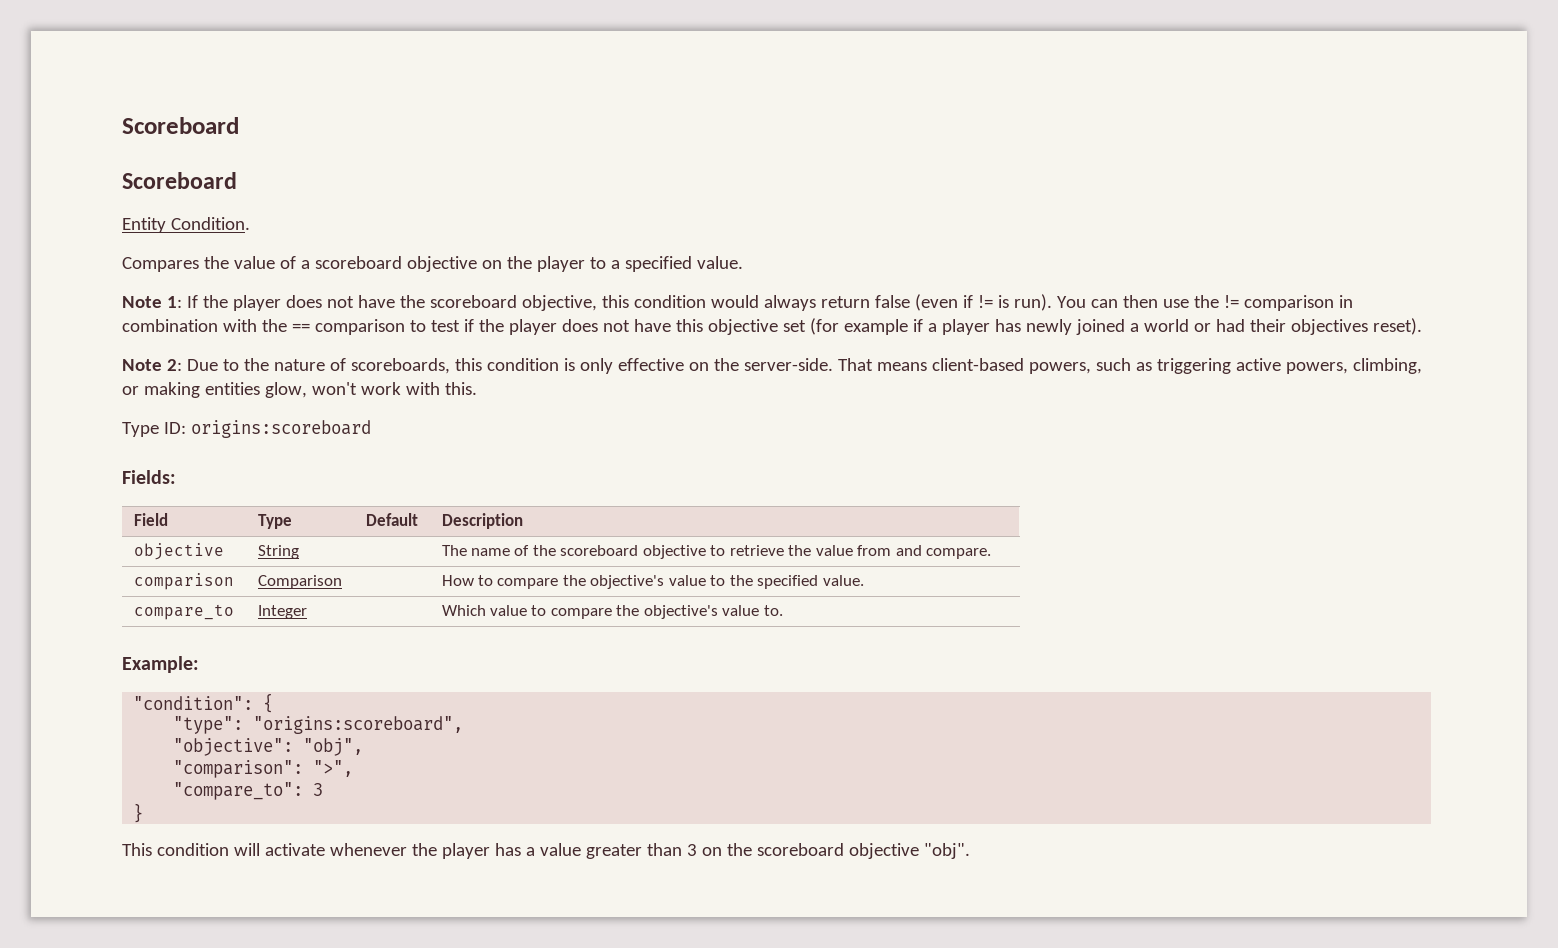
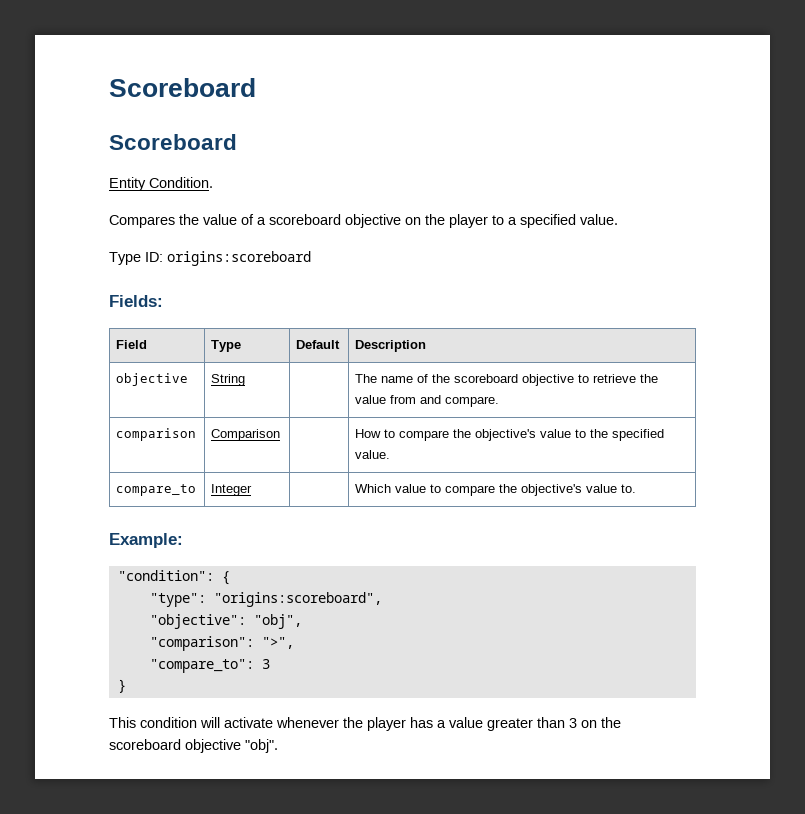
[122,294,1353,311] [122,318,1422,335] [122,358,1422,374] [122,382,477,398] // Note 1: If the player does not have the scoreboard objective, this condition would always return false (even if != is run). You can then use the != comparison in combination with the == comparison to test if the player does not have this objective set (for example if a player has newly joined a world or had their objectives reset). // Note 2: Due to the nature of scoreboards, this condition is only effective on the server-side. That means client-based powers, such as triggering active powers, climbing, or making entities glow, won't work with this. -> (618, 219) none

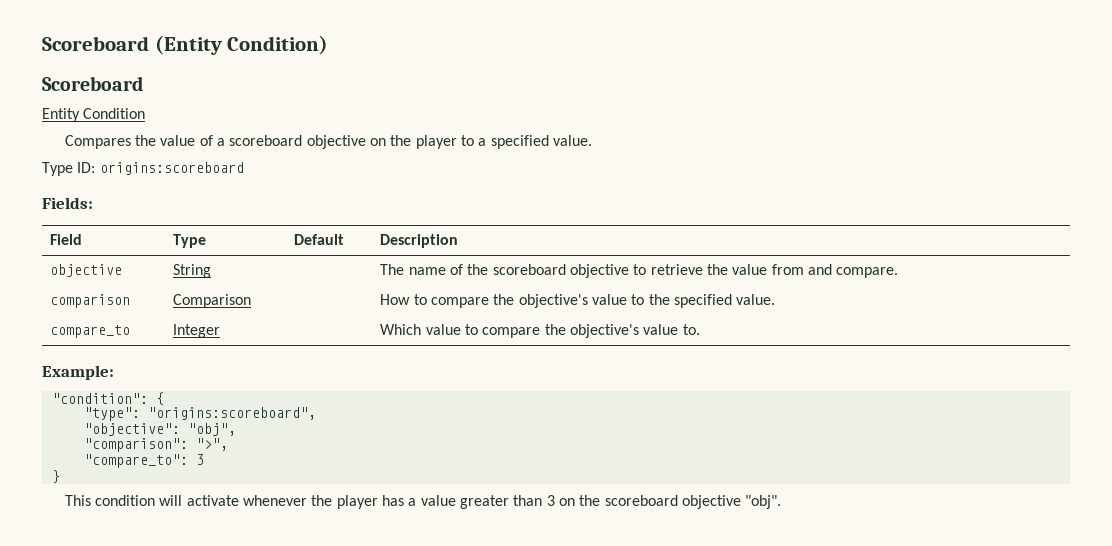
[109,78,256,97] Scoreboard -> [42,35,329,55] Scoreboard (Entity Condition)
[149,177,213,188] Condition. -> [83,108,146,119] Condition

